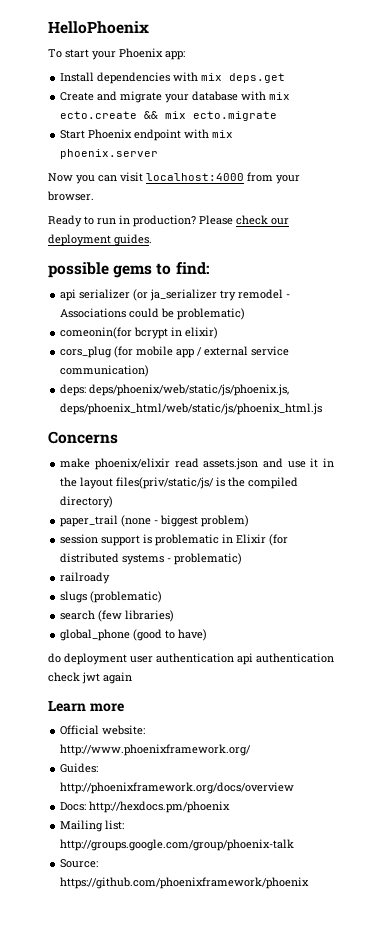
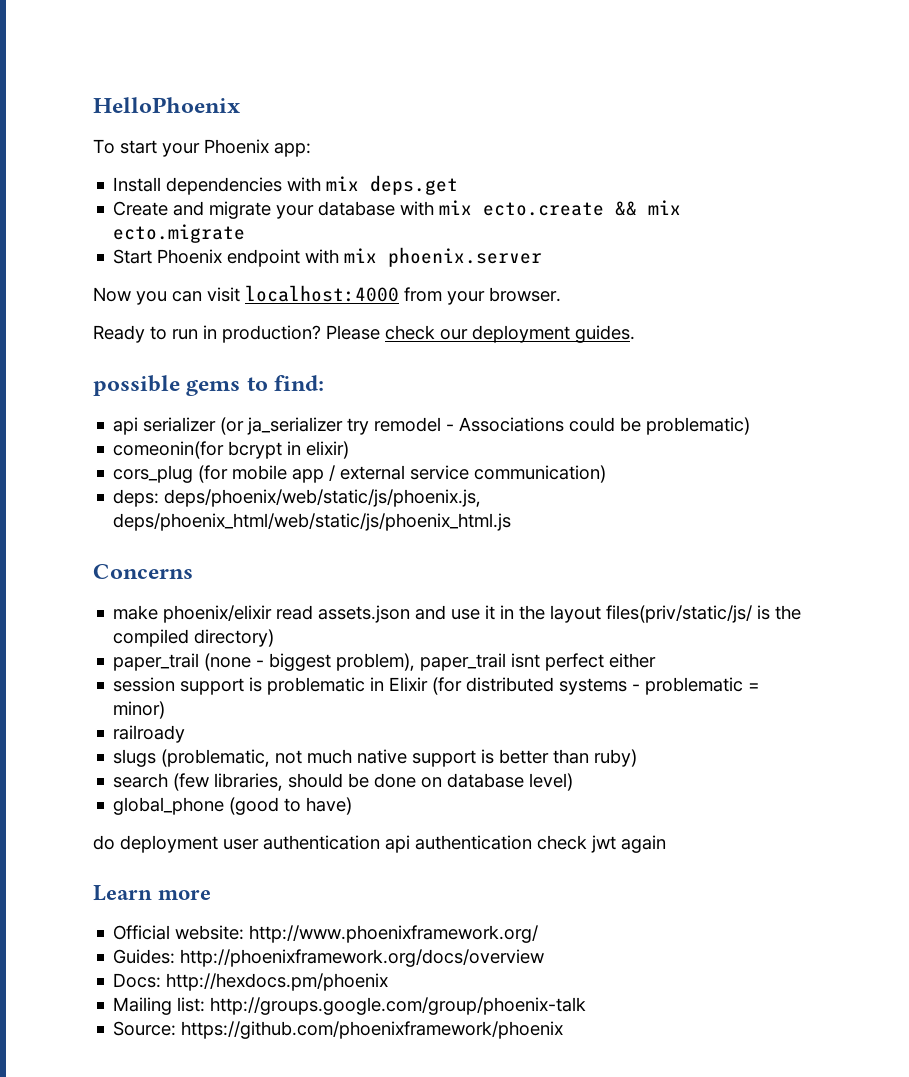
[201,515,250,527] problem) -> [336,653,657,671] problem), paper_trail isnt perfect either
[174,553,243,565] problematic) -> [645,677,761,695] [113,701,166,719] problematic = minor)
[90,591,163,603] [60,610,175,622] (problematic) // search (few libraries) -> [161,749,638,767] [113,773,574,791] (problematic, not much native support is better than ruby) // search (few libraries, should be done on database level)

